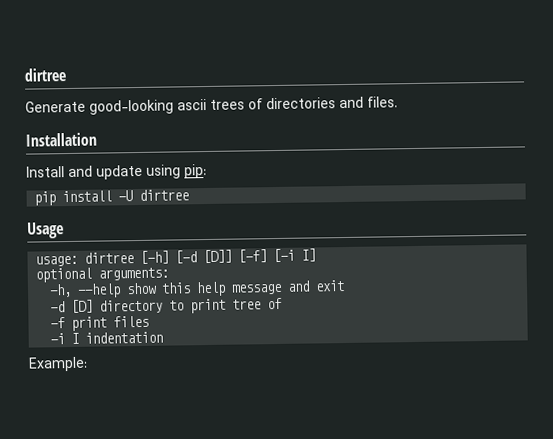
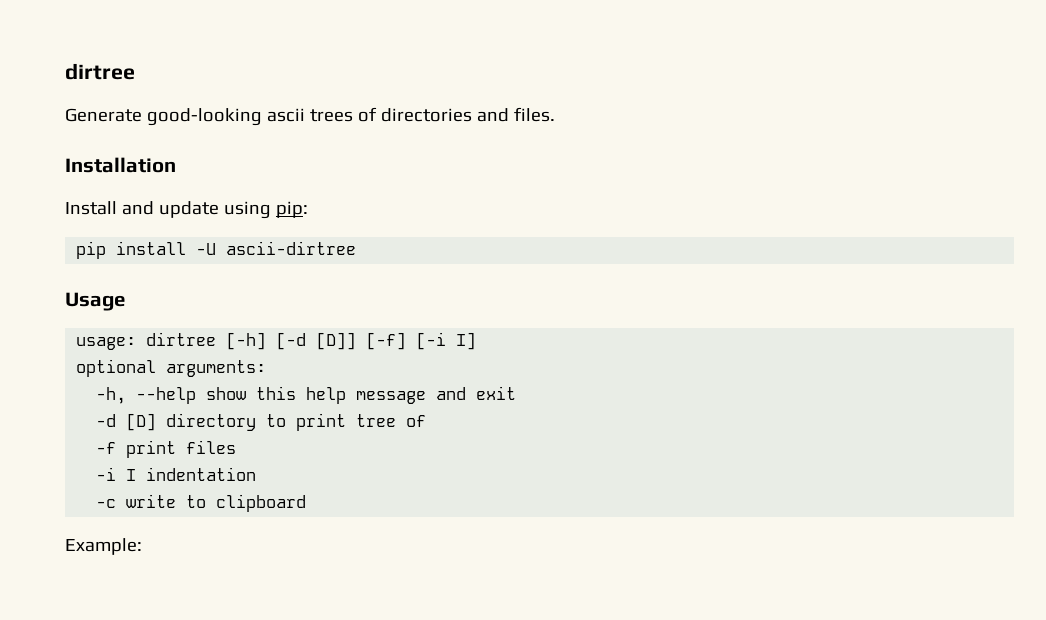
[139,189,190,201] dirtree -> [226,241,357,255] ascii-dirtree
(164, 337) none -> [96,494,307,512] // -c write to clipboard

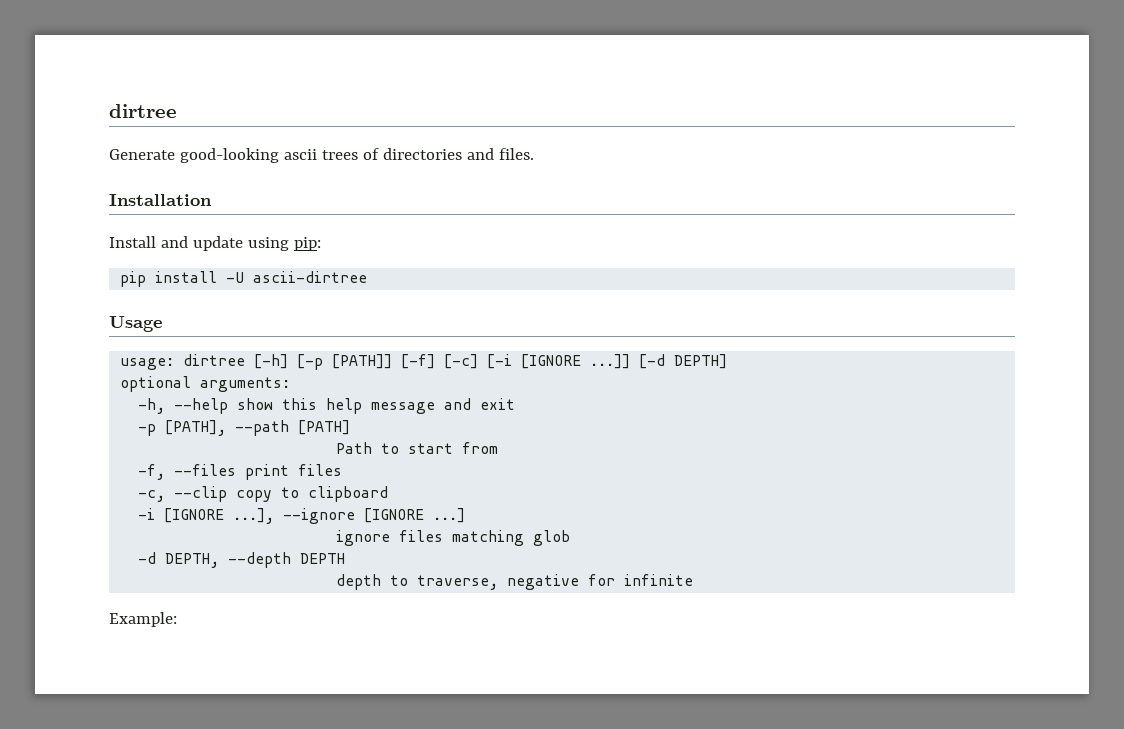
[276,332,477,350] [-d [D]] [-f] [-i I] -> [297,354,728,370] [-p [PATH]] [-f] [-c] [-i [IGNORE ...]] [-d DEPTH]
[96,413,427,431] [96,440,237,458] [96,467,257,481] [96,494,307,512] -d [D] directory to print tree of // -f print files // -i I indentation // -c write to clipboard -> [138,420,351,436] [336,442,499,454] [138,464,343,480] [138,486,389,502] [138,508,466,524] [336,530,571,546] [138,552,346,568] [336,574,694,590] -p [PATH], --path [PATH] // Path to start from // -f, --files print files // -c, --clip copy to clipboard // -i [IGNORE ...], --ignore [IGNORE ...] // ignore files matching glob // -d DEPTH, --depth DEPTH // depth to traverse, negative for infinite

